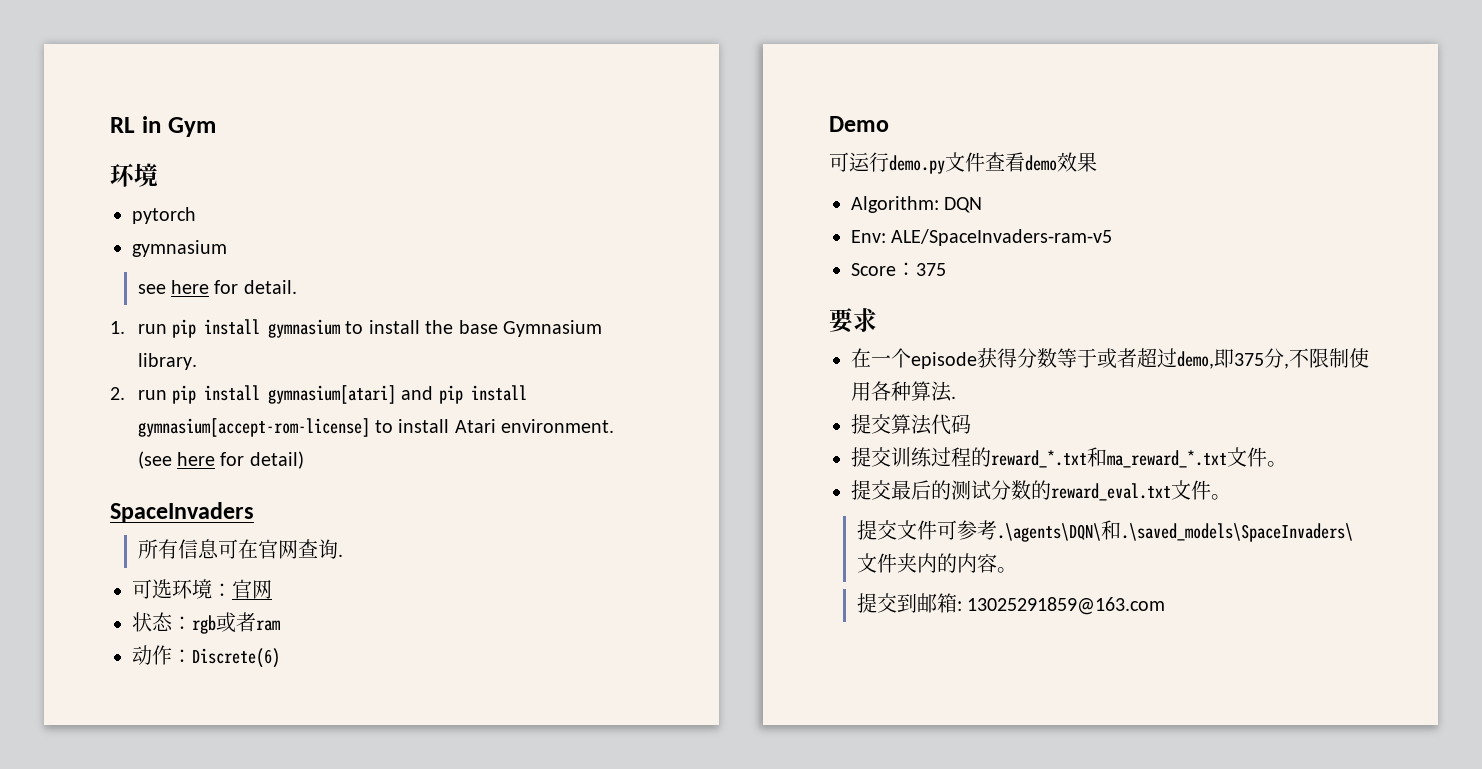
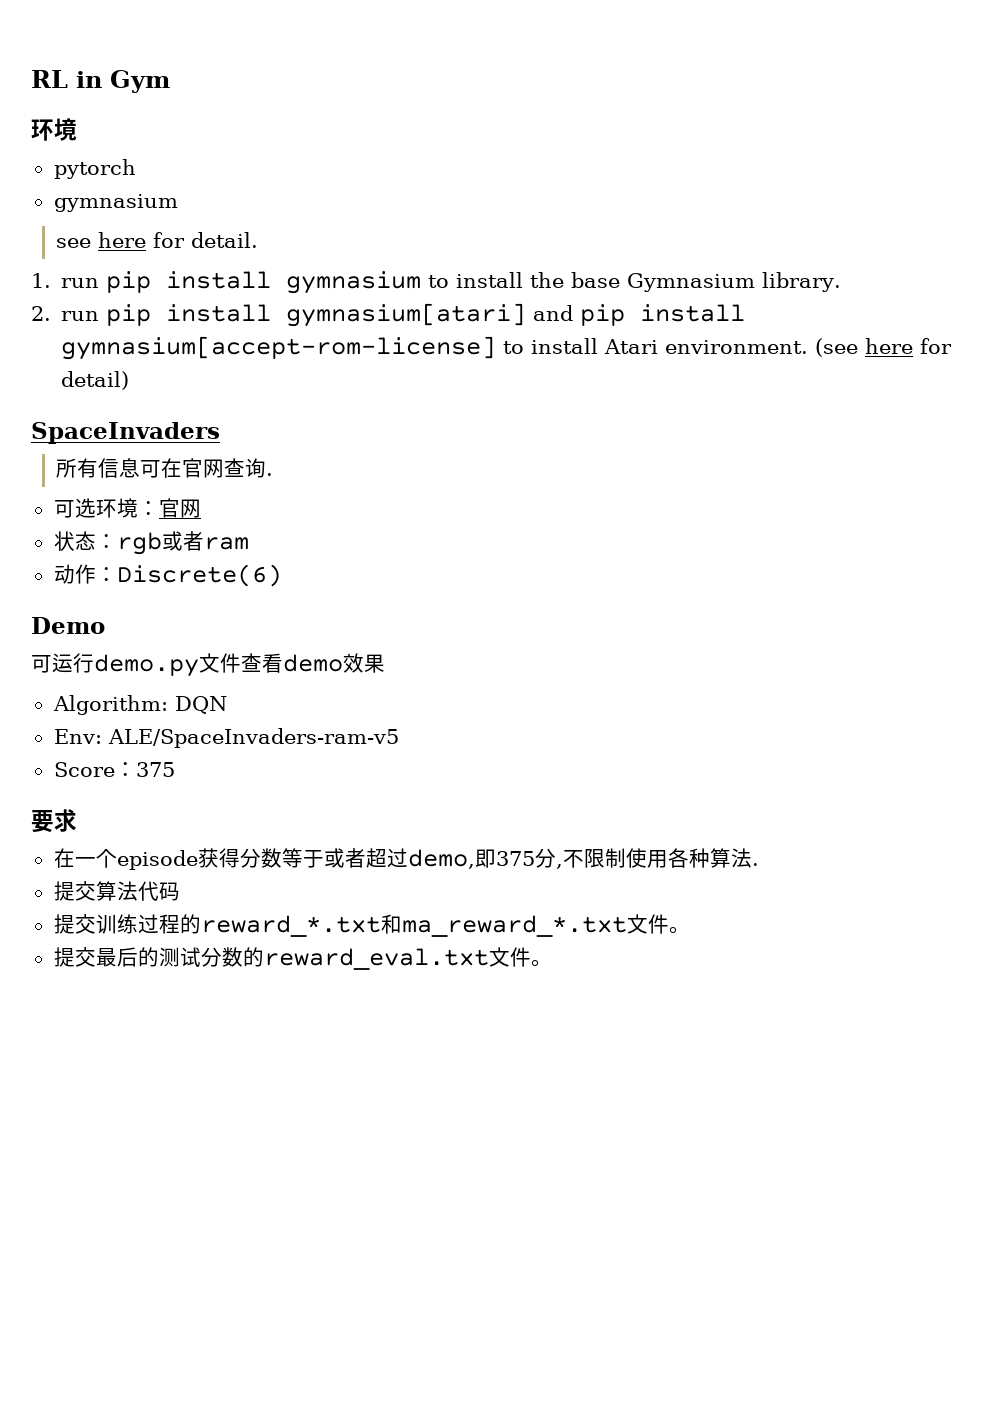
[856,520,1353,542] [856,553,1017,573] [856,593,1166,615] // 提交文件可参考.\agents\DQN\和.\saved_models\SpaceInvaders\文件夹内的内容。 // 提交到邮箱: 13025291859@163.com -> (552, 963) none

